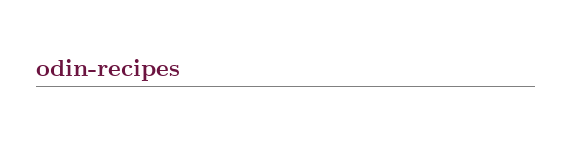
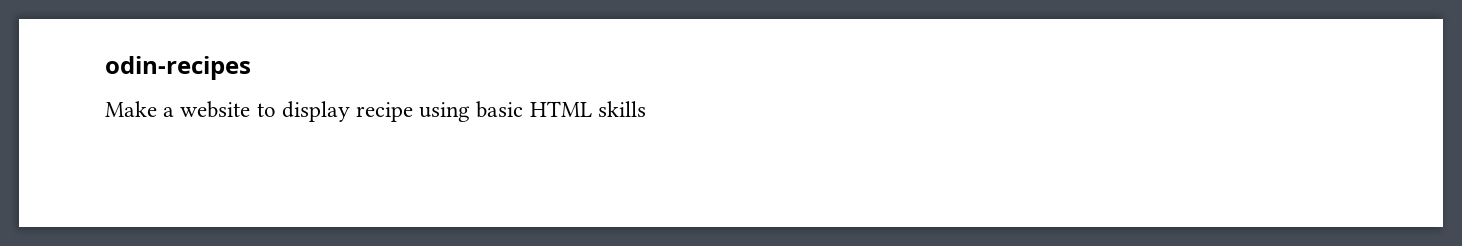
(180, 70) none -> [105,101,646,122] // Make a website to display recipe using basic HTML skills

